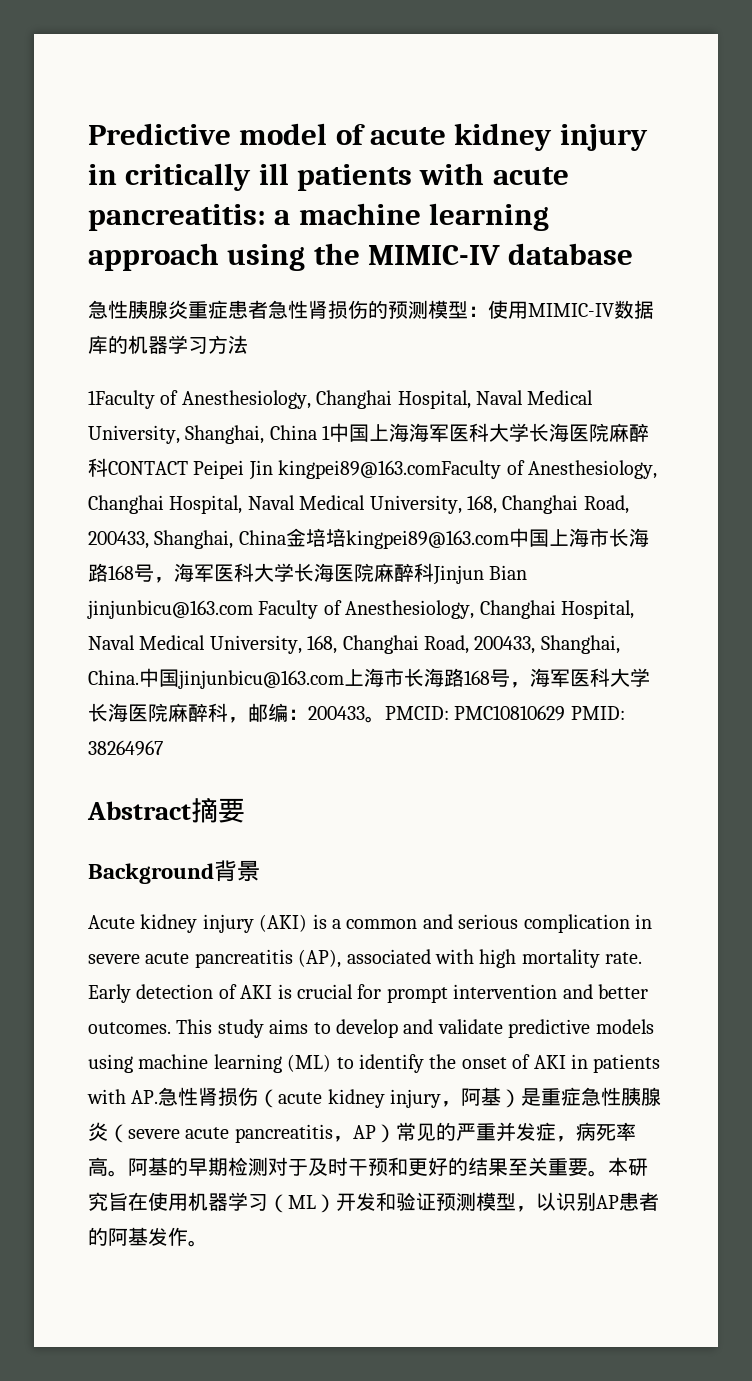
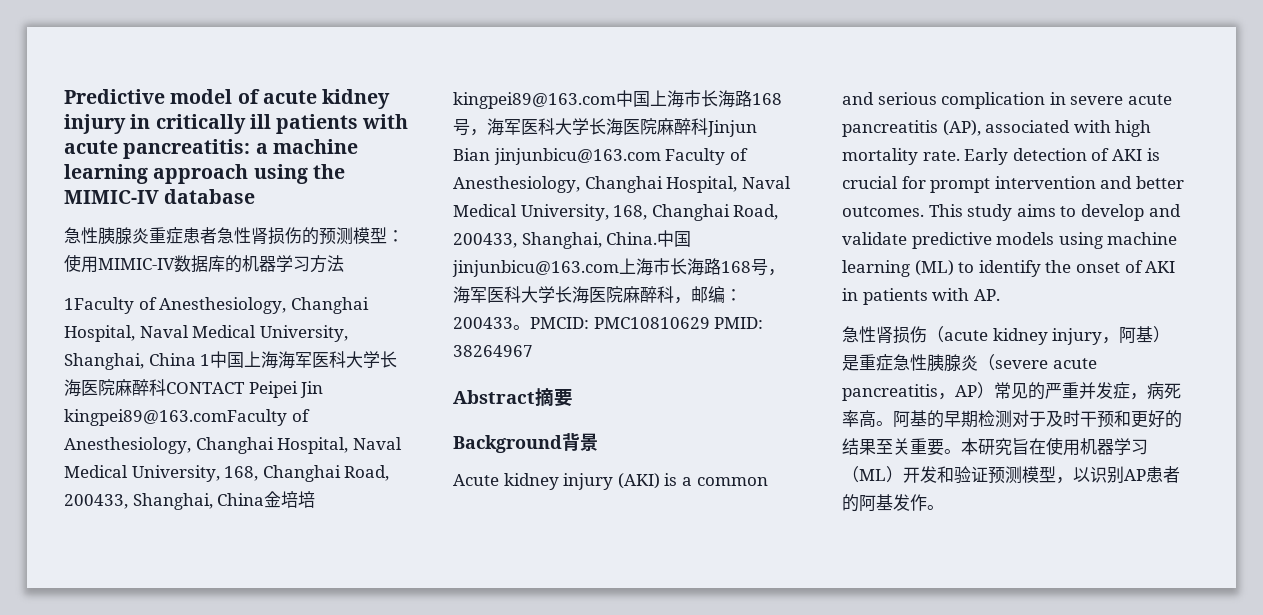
(159, 1097) none -> (1000, 295) //

